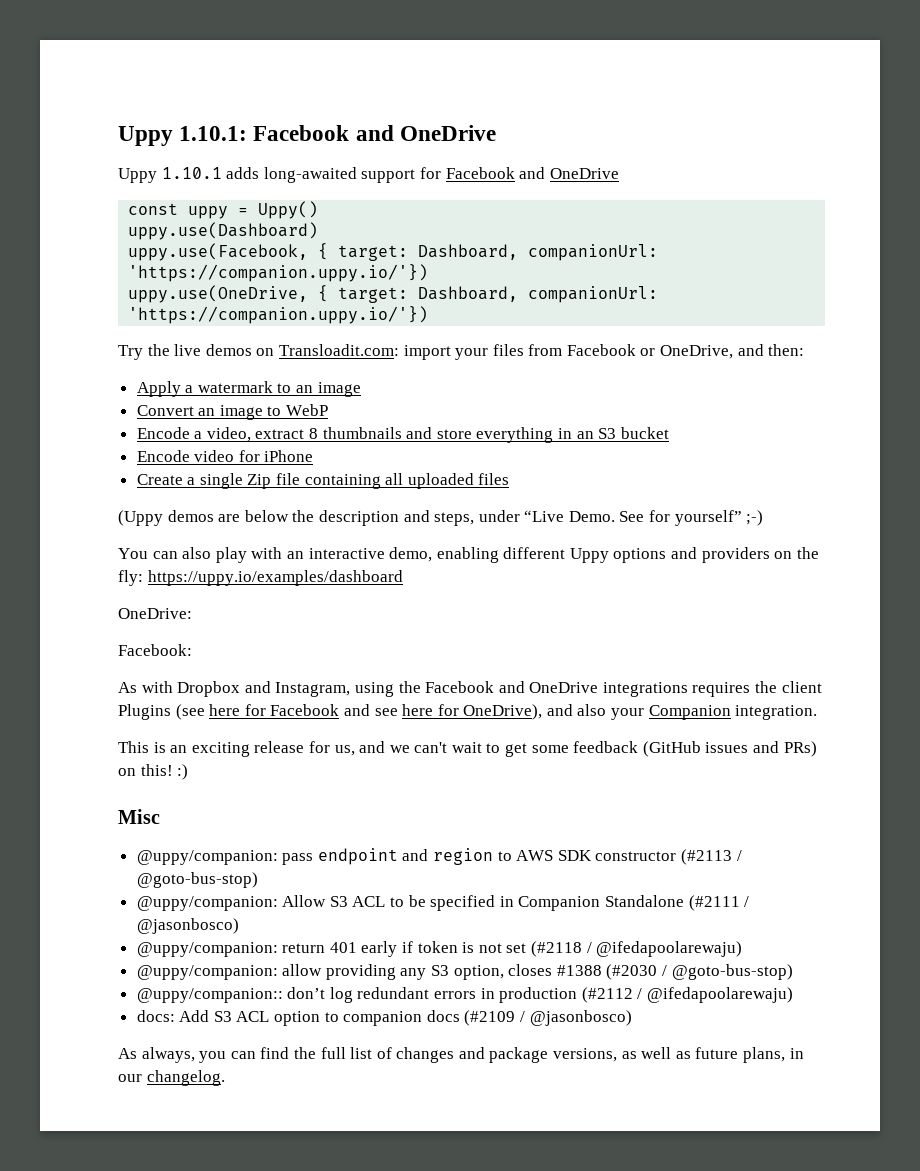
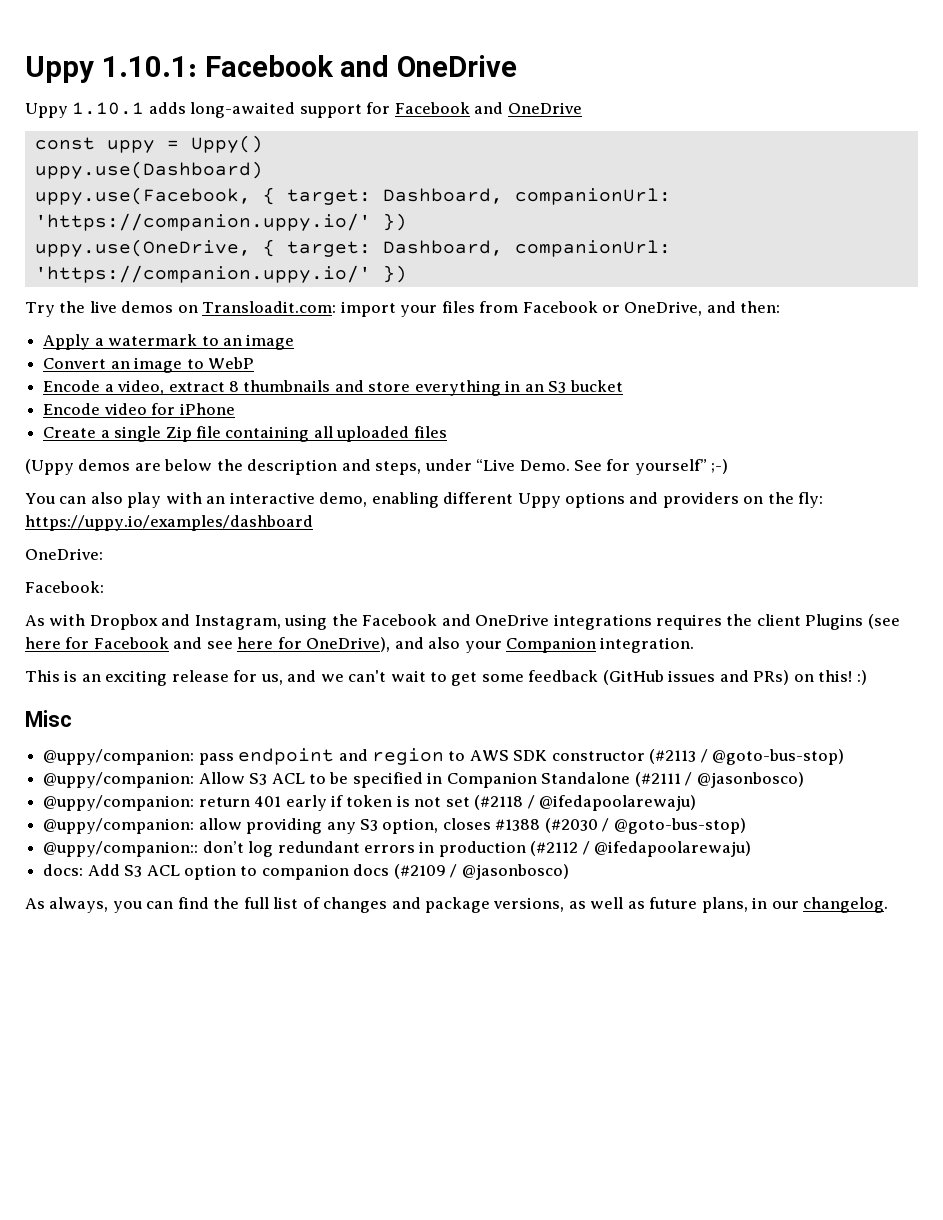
[128,264,429,282] 'https://companion.uppy.io/'}) -> [34,213,407,231] 'https://companion.uppy.io/' })
[128,306,429,324] 'https://companion.uppy.io/'}) -> [34,265,407,283] 'https://companion.uppy.io/' })

